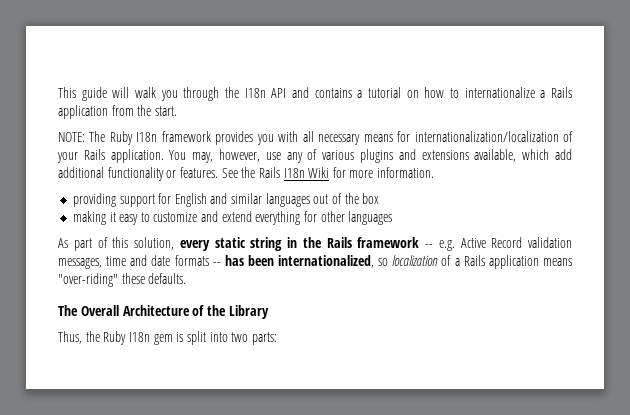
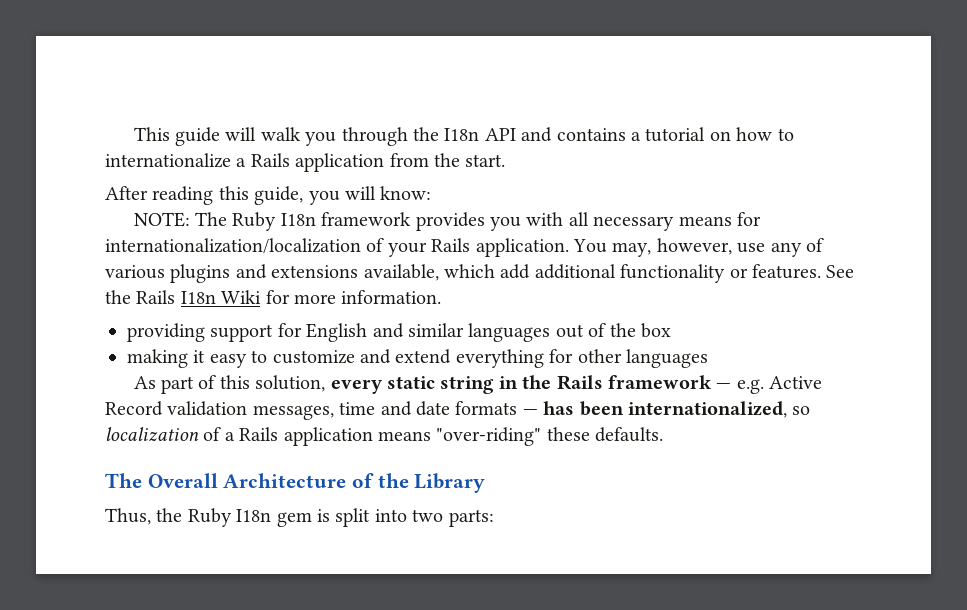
(177, 111) none -> [105,186,432,205] // After reading this guide, you will know:
[425,244,433,248] -- -> [716,383,732,389] —
[212,262,221,266] -- -> [522,409,538,415] —

